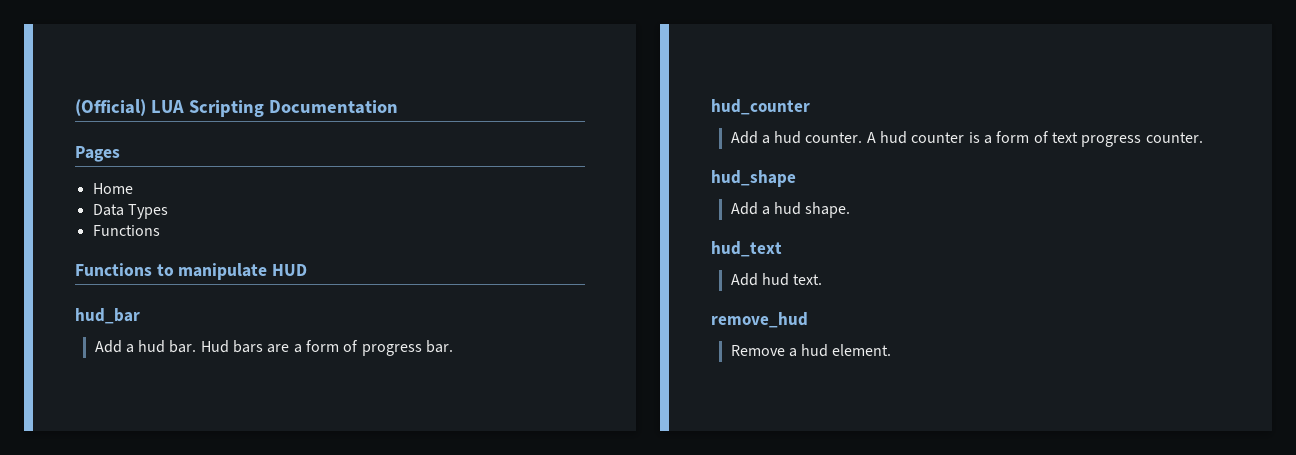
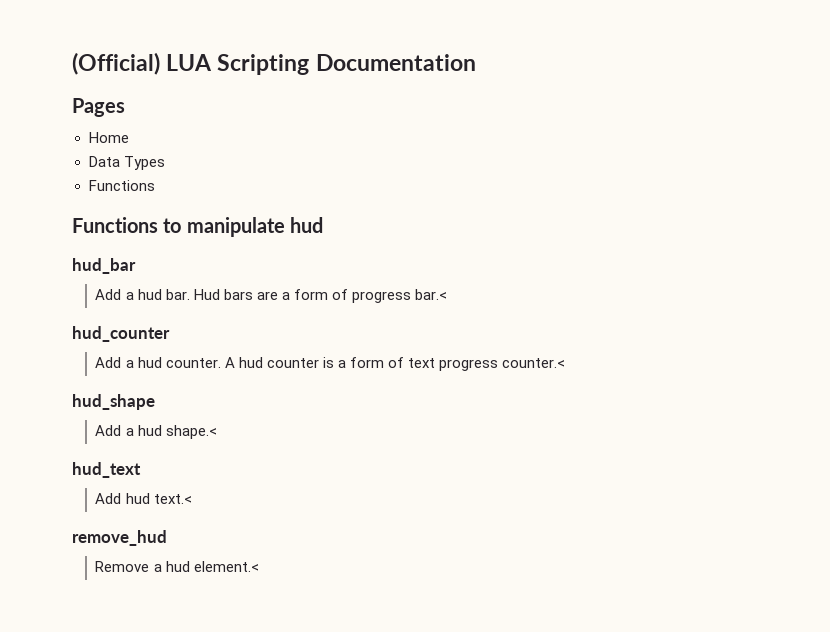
[272,264,308,276] HUD -> [290,217,324,233] hud
[426,340,454,353] bar. -> [415,289,448,300] bar.<
[1145,132,1203,143] counter. -> [502,358,566,368] counter.<
[805,202,851,218] shape. -> [165,425,217,439] shape.<
[793,274,823,285] text. -> [153,494,192,504] text.<
[832,344,892,356] element. -> [193,561,259,572] element.<

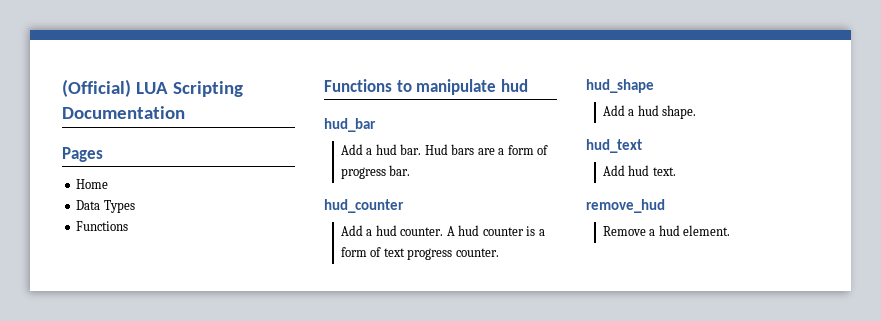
[415,289,448,300] bar.< -> [389,165,411,176] bar.
[502,358,566,368] counter.< -> [455,248,499,257] counter.
[165,425,217,439] shape.< -> [662,105,697,119] shape.
[153,494,192,504] text.< -> [652,167,676,176] text.
[193,561,259,572] element.< -> [683,225,731,236] element.

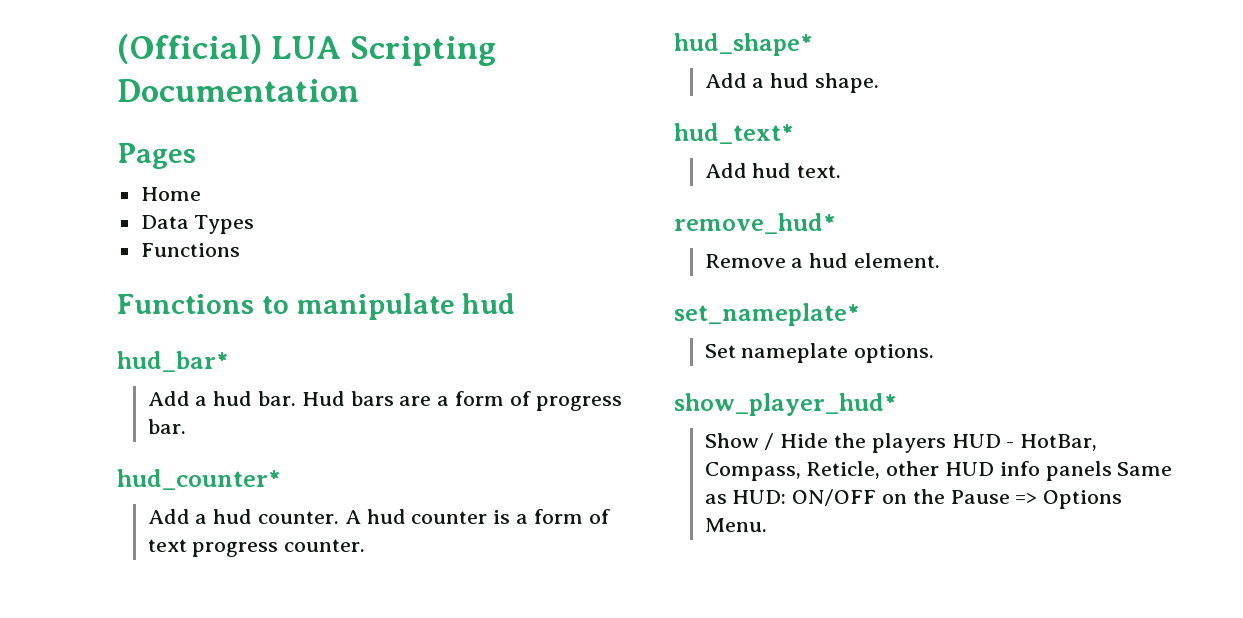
[324,118,376,132] hud_bar -> [117,351,229,372] hud_bar*
[324,199,404,213] hud_counter -> [117,469,281,490] hud_counter*
[586,79,654,93] hud_shape -> [674,33,813,56] hud_shape*
[586,139,642,153] hud_text -> [674,123,794,144] hud_text*
[586,199,665,213] remove_hud -> [674,213,836,234] remove_hud*
(731, 230) none -> [674,303,860,326] [704,343,935,363] [674,393,897,416] [704,433,1098,453] [704,461,1173,481] [704,489,1123,509] [704,518,767,532] // set_nameplate* // Set nameplate options. // show_player_hud* // Show / Hide the players HUD - HotBar, Compass, Reticle, other HUD info panels Same as HUD: ON/OFF on the Pause => Options Menu.

